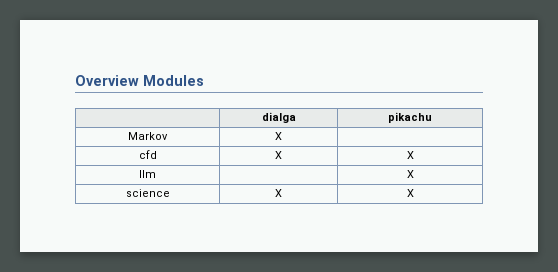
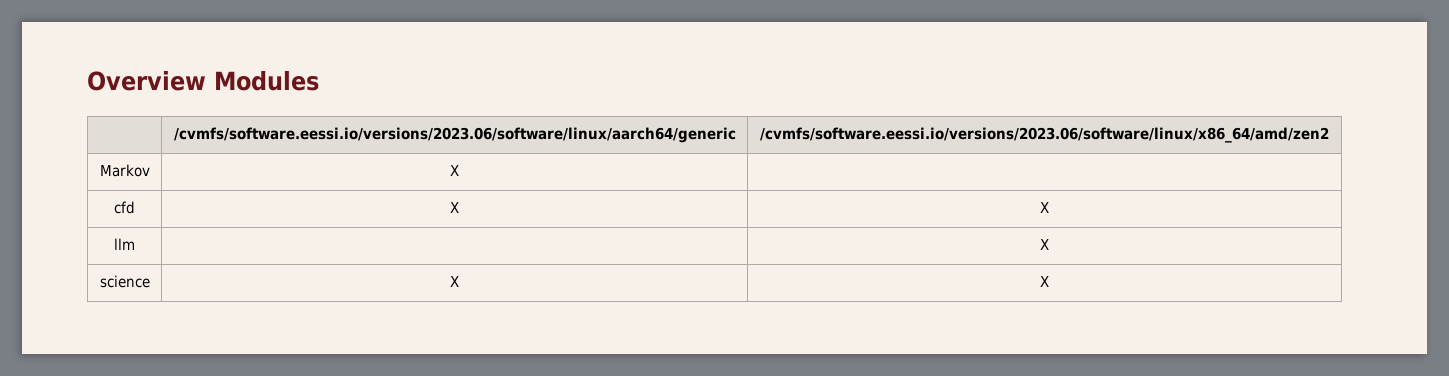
[261,112,296,123] [388,112,432,123] dialga | pikachu -> [173,127,736,143] [760,127,1329,143] /cvmfs/software.eessi.io/versions/2023.06/software/linux/aarch64/generic | /cvmfs/software.eessi.io/versions/2023.06/software/linux/x86_64/amd/zen2

